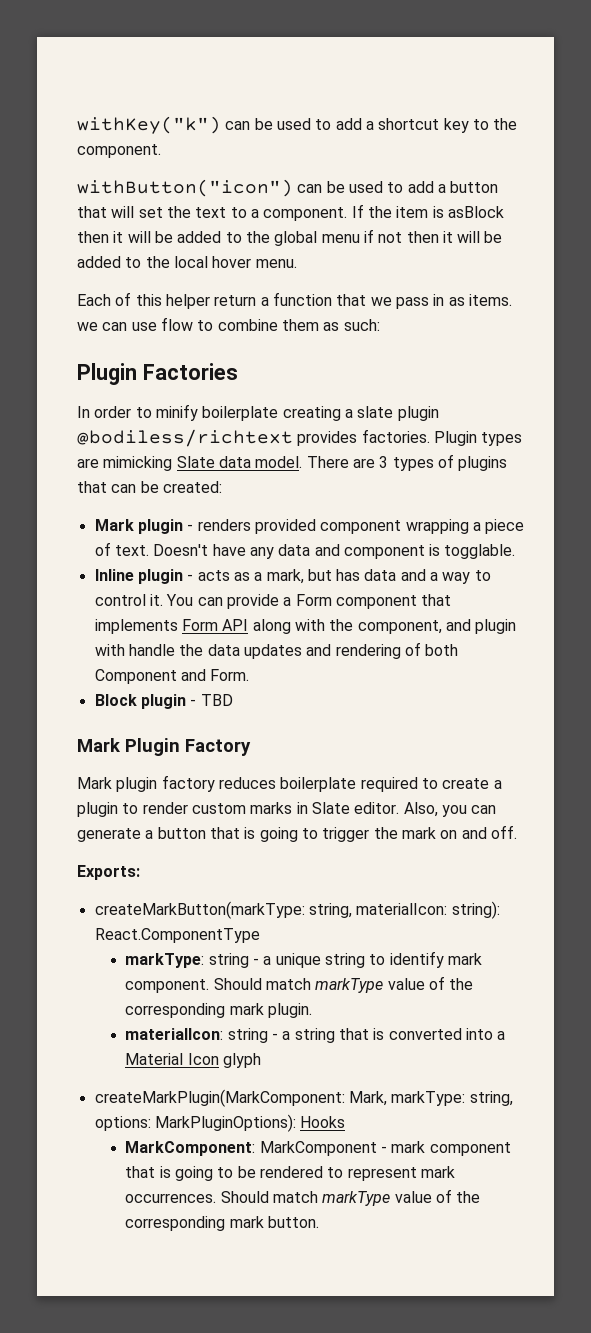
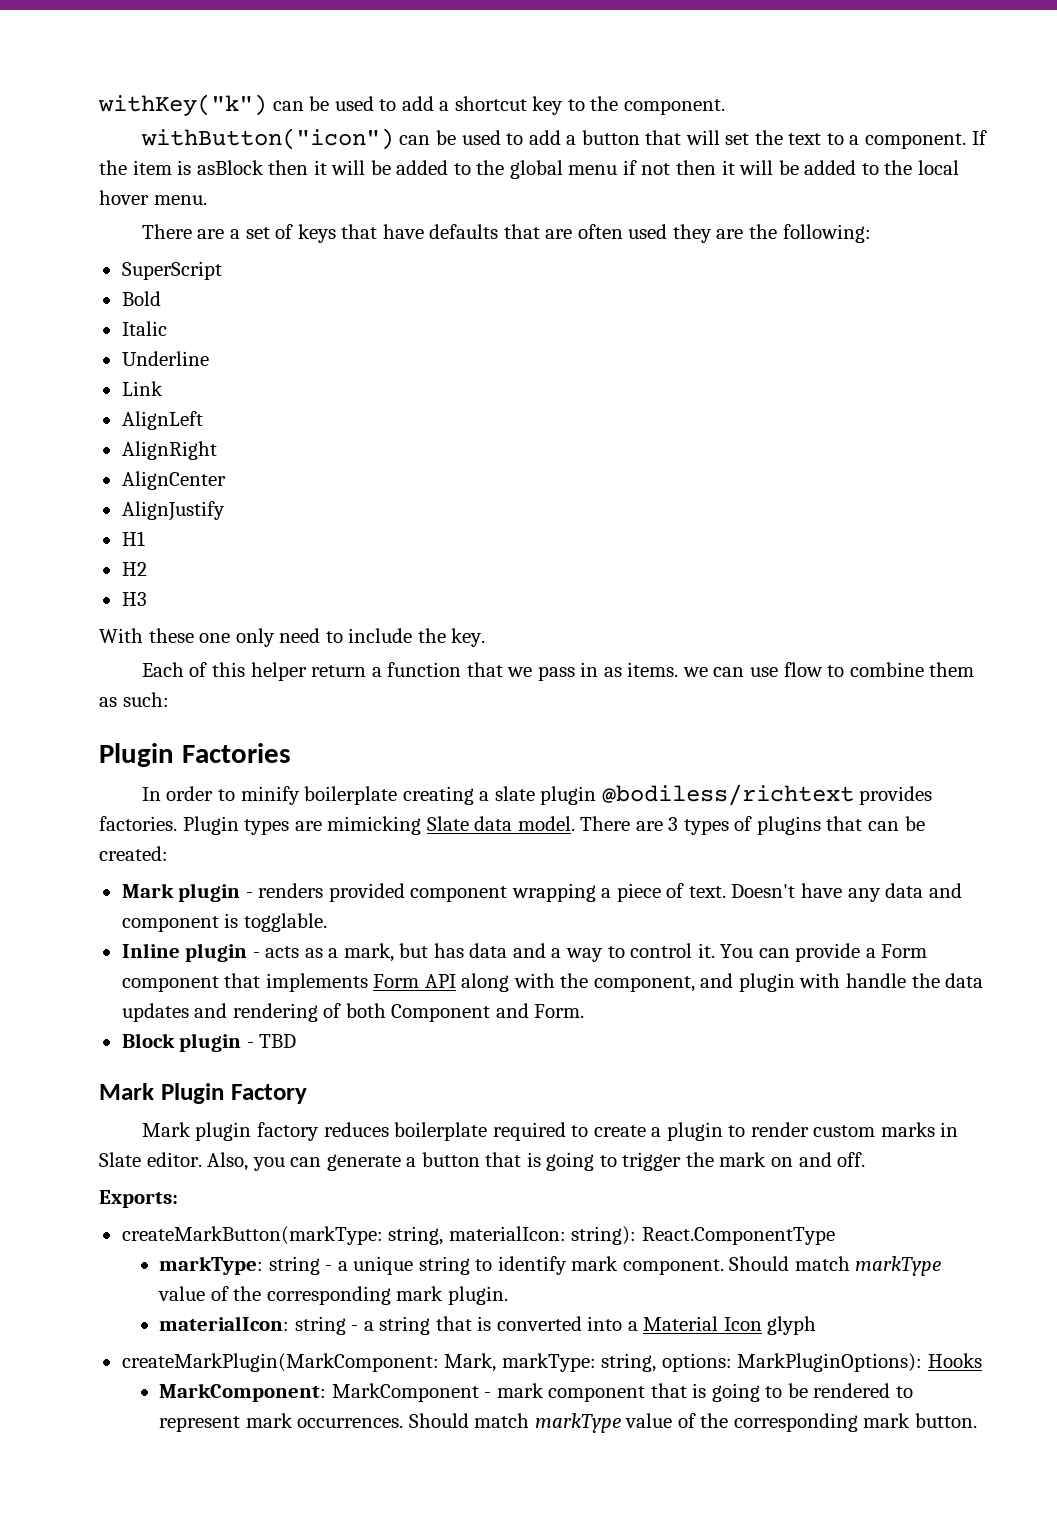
(297, 263) none -> [141,224,871,243] [121,261,222,280] [121,291,161,306] [121,321,167,336] [121,351,209,366] [121,381,163,396] [121,411,203,430] [121,441,217,460] [121,471,226,490] [121,501,225,521] [121,531,145,546] [121,562,147,576] [121,592,147,606] [99,628,486,647] // There are a set of keys that have defaults that are often used they are the following: // SuperScript // Bold // Italic // Underline // Link // AlignLeft // AlignRight // AlignCenter // AlignJustify // H1 // H2 // H3 // With these one only need to include the key.

